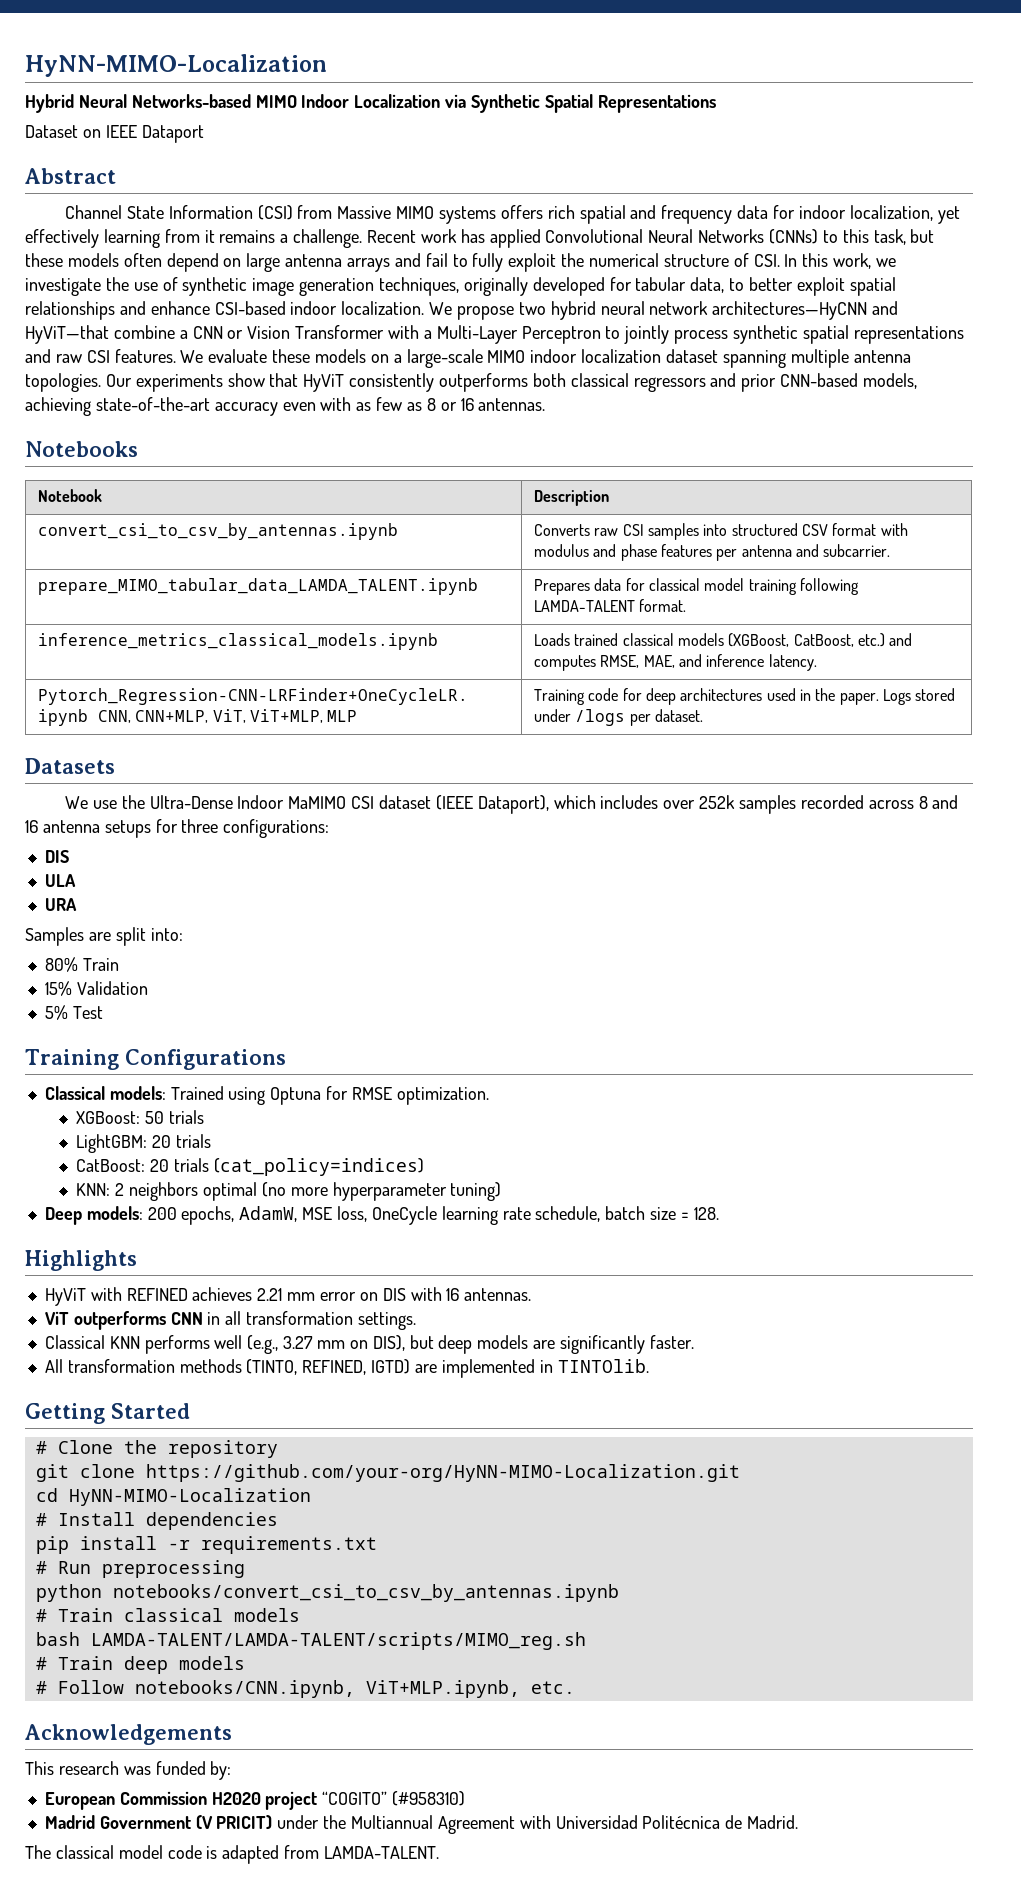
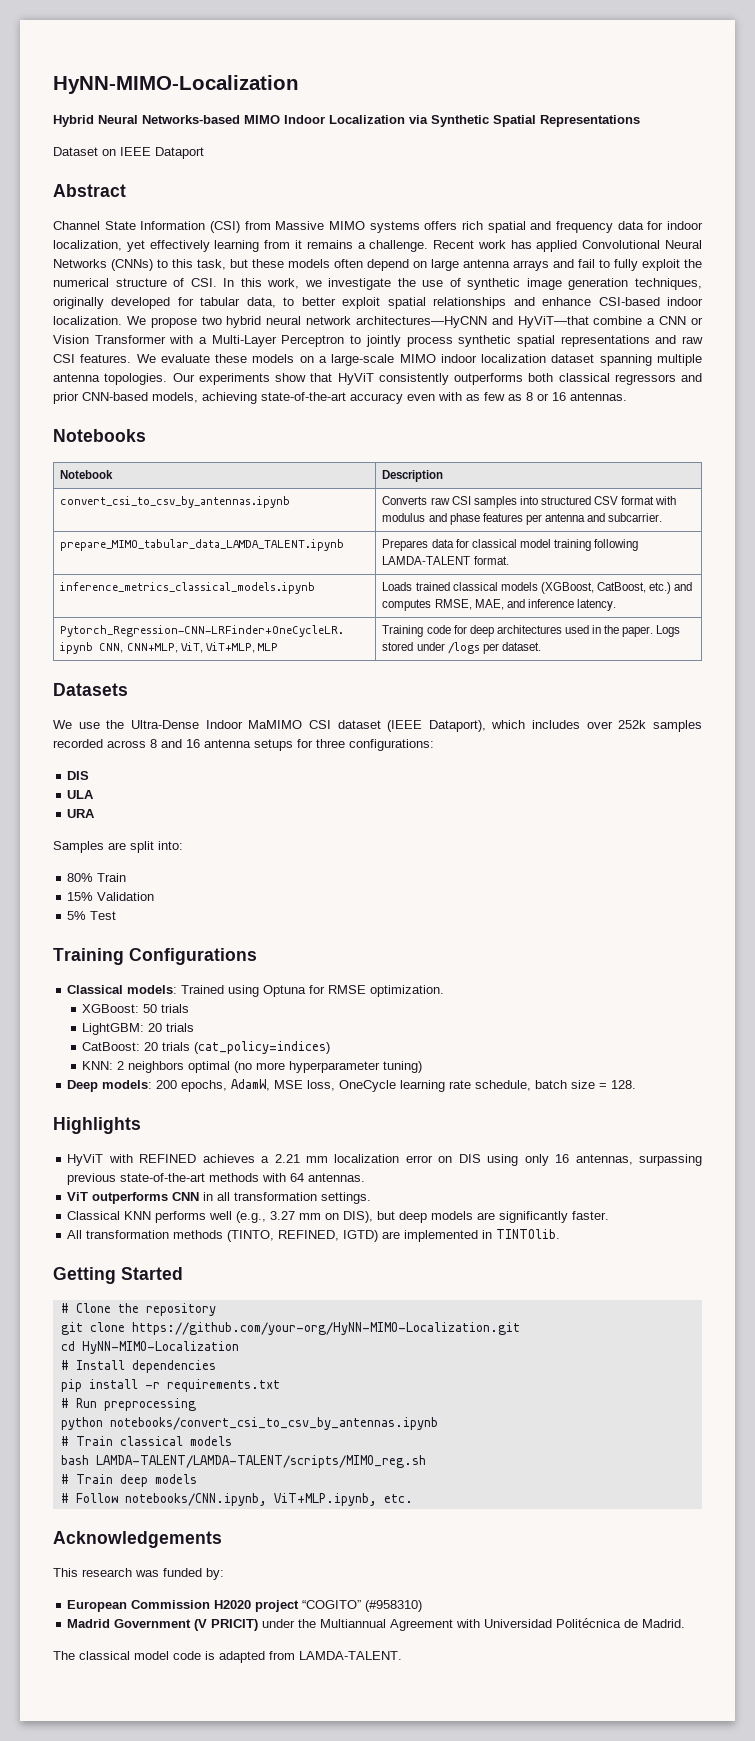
(253, 1294) none -> [261,1156,270,1163] a
(316, 1296) none -> [334,1154,400,1163] localization
[410,1287,460,1301] with 16 -> [487,1154,702,1166] [67,1173,305,1185] using only 16 antennas, surpassing previous state-of-the-art methods with 64

